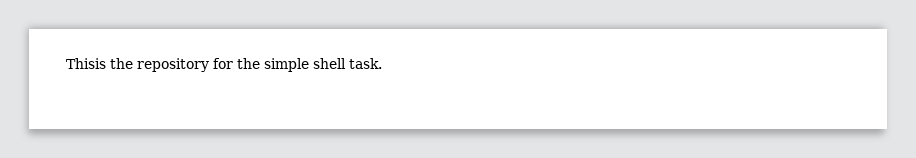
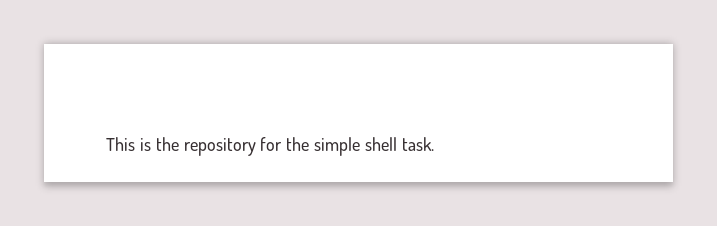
[66,58,106,69] Thisis -> [106,137,151,151] This is

